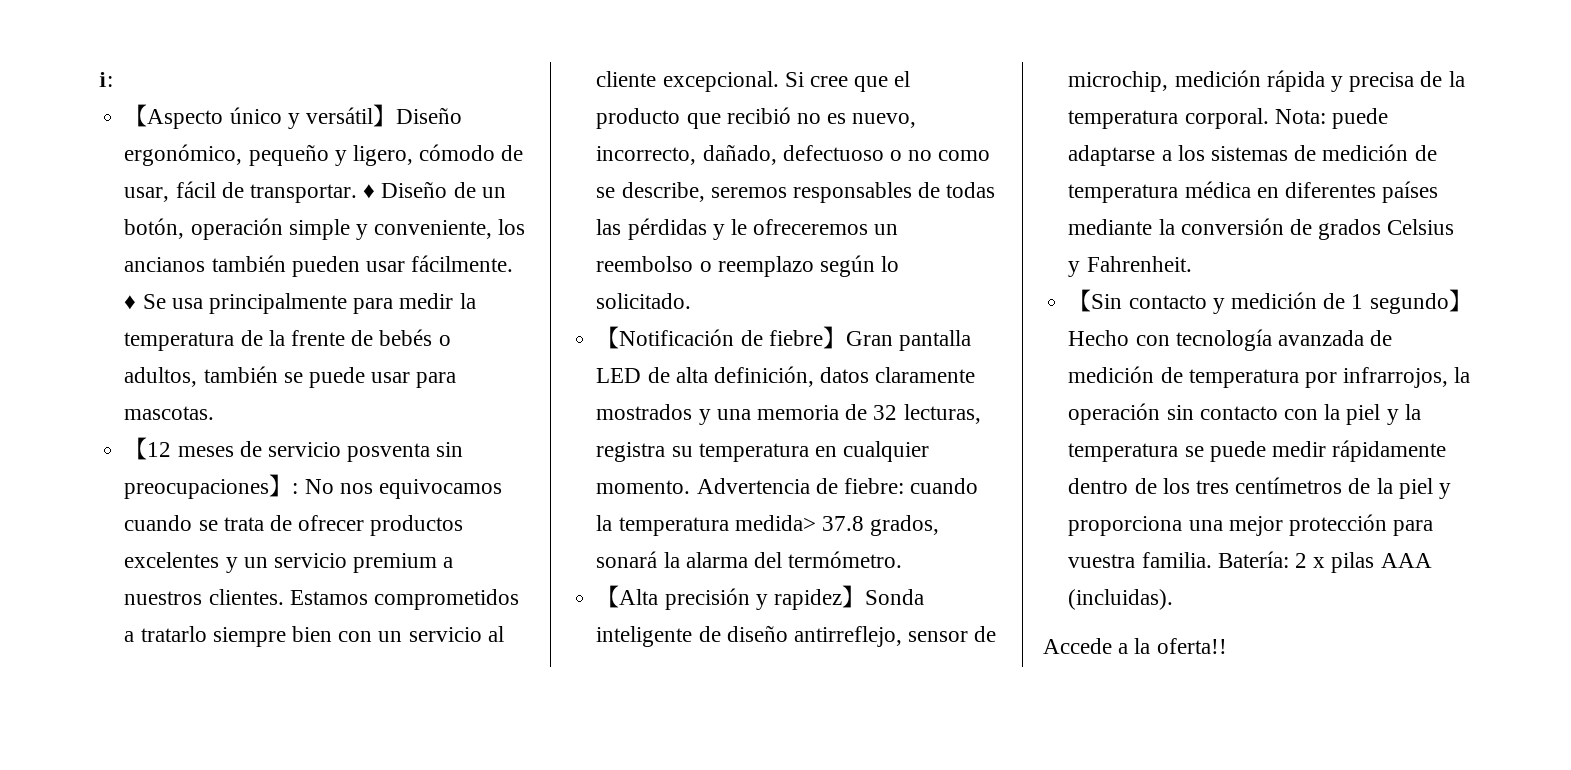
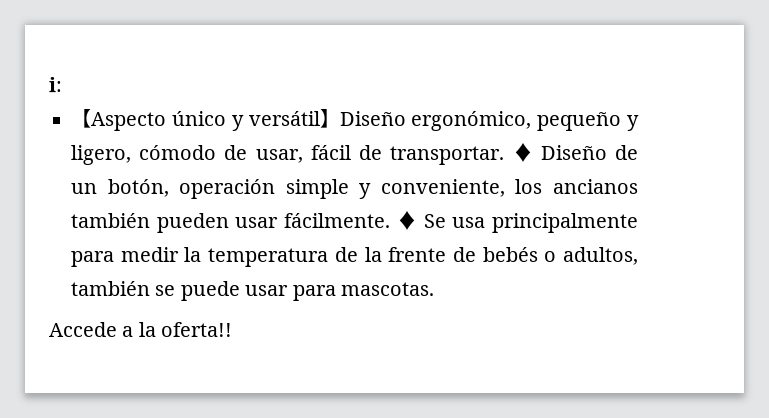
[124,437,464,462] [124,474,502,499] [124,515,464,536] [124,552,454,573] [124,589,519,610] [124,626,504,647] [596,71,911,92] [596,107,917,129] [596,144,991,165] [596,182,996,203] [596,218,899,240] [596,255,900,277] [596,293,692,309] [596,326,971,351] [596,366,976,387] [596,404,981,425] [596,441,930,462] [596,478,979,494] [596,515,940,536] [596,551,903,568] [596,585,924,610] [596,625,997,647] [1068,70,1465,92] [1068,108,1388,129] [1068,144,1437,166] [1068,181,1439,203] [1068,218,1455,240] [1068,256,1192,277] [1068,289,1472,314] [1068,329,1393,351] [1068,366,1471,388] [1068,403,1421,425] [1068,440,1447,462] [1068,477,1451,499] [1068,514,1434,536] [1068,551,1432,573] [1068,589,1174,610] // 【12 meses de servicio posventa sin preocupaciones】: No nos equivocamos cuando se trata de ofrecer productos excelentes y un servicio premium a nuestros clientes. Estamos comprometidos a tratarlo siempre bien con un servicio al cliente excepcional. Si cree que el producto que recibió no es nuevo, incorrecto, dañado, defectuoso o no como se describe, seremos responsables de todas las pérdidas y le ofreceremos un reembolso o reemplazo según lo solicitado. // 【Notificación de fiebre】Gran pantalla LED de alta definición, datos claramente mostrados y una memoria de 32 lecturas, registra su temperatura en cualquier momento. Advertencia de fiebre: cuando la temperatura medida> 37.8 grados, sonará la alarma del termómetro. // 【Alta precisión y rapidez】Sonda inteligente de diseño antirreflejo, sensor de microchip, medición rápida y precisa de la temperatura corporal. Nota: puede adaptarse a los sistemas de medición de temperatura médica en diferentes países mediante la conversión de grados Celsius y Fahrenheit. // 【Sin contacto y medición de 1 segundo】Hecho con tecnología avanzada de medición de temperatura por infrarrojos, la operación sin contacto con la piel y la temperatura se puede medir rápidamente dentro de los tres centímetros de la piel y proporciona una mejor protección para vuestra familia. Batería: 2 x pilas AAA (incluidas). -> (434, 289) none

